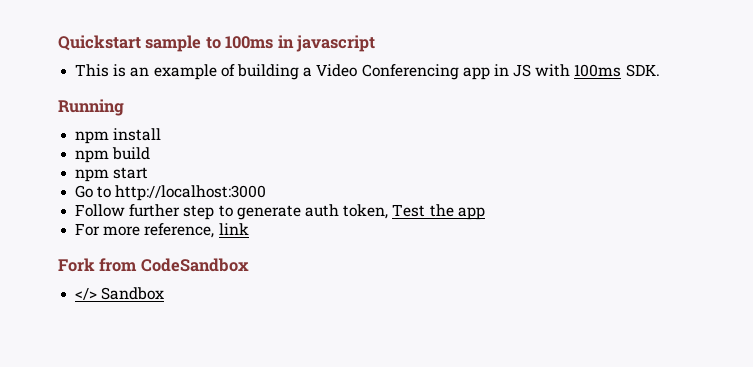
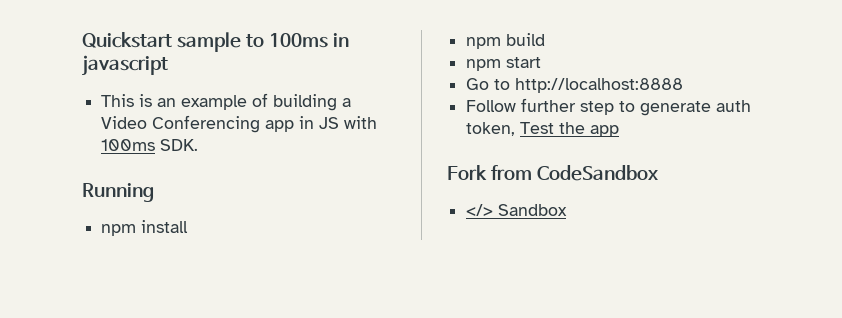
[115,185,267,201] http://localhost:3000 -> [515,78,684,93] http://localhost:8888
[75,223,249,238] // For more reference, link -> (620, 131) none

